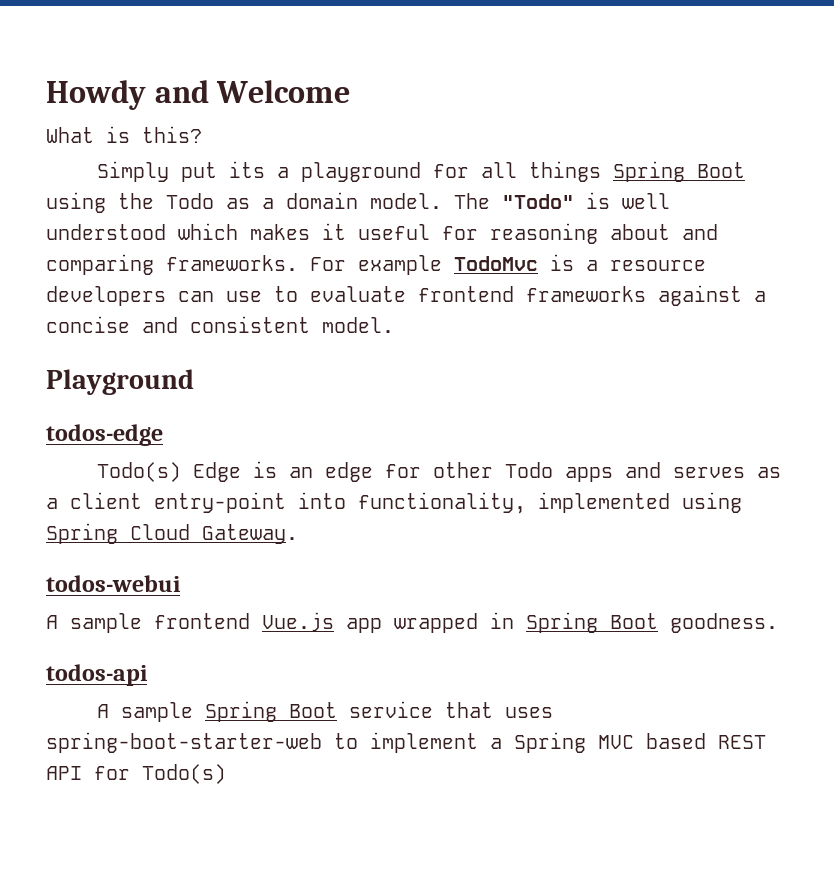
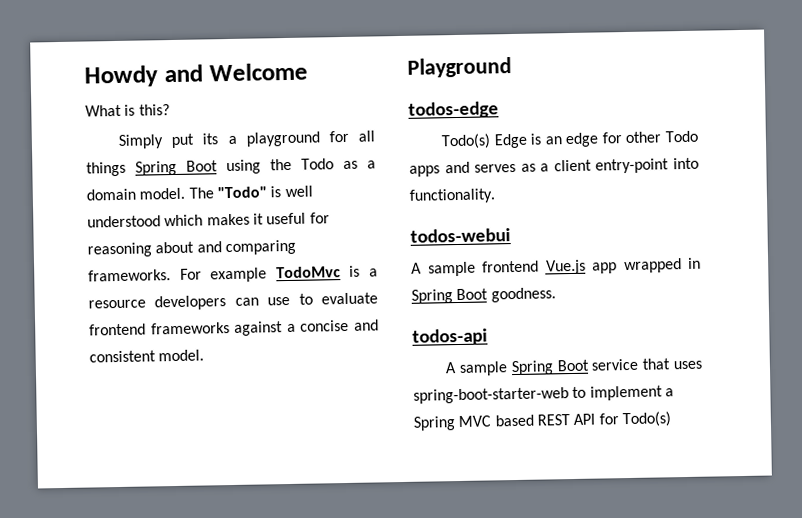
[358,492,742,514] [46,523,298,544] functionality, implemented using Spring Cloud Gateway. -> [409,188,496,204] functionality.

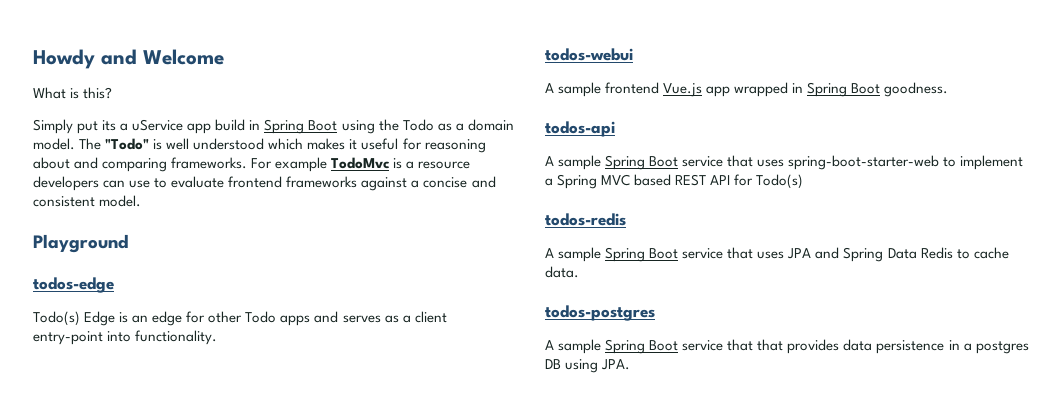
[245,130,375,147] [86,161,126,177] playground for all things -> [132,119,261,134] uService app build in
(671, 419) none -> [545,213,626,226] [545,247,1009,262] [545,266,579,278] [545,305,655,321] [545,339,1029,354] [545,359,631,373] // todos-redis // A sample Spring Boot service that uses JPA and Spring Data Redis to cache data. // todos-postgres // A sample Spring Boot service that that provides data persistence in a postgres DB using JPA.

